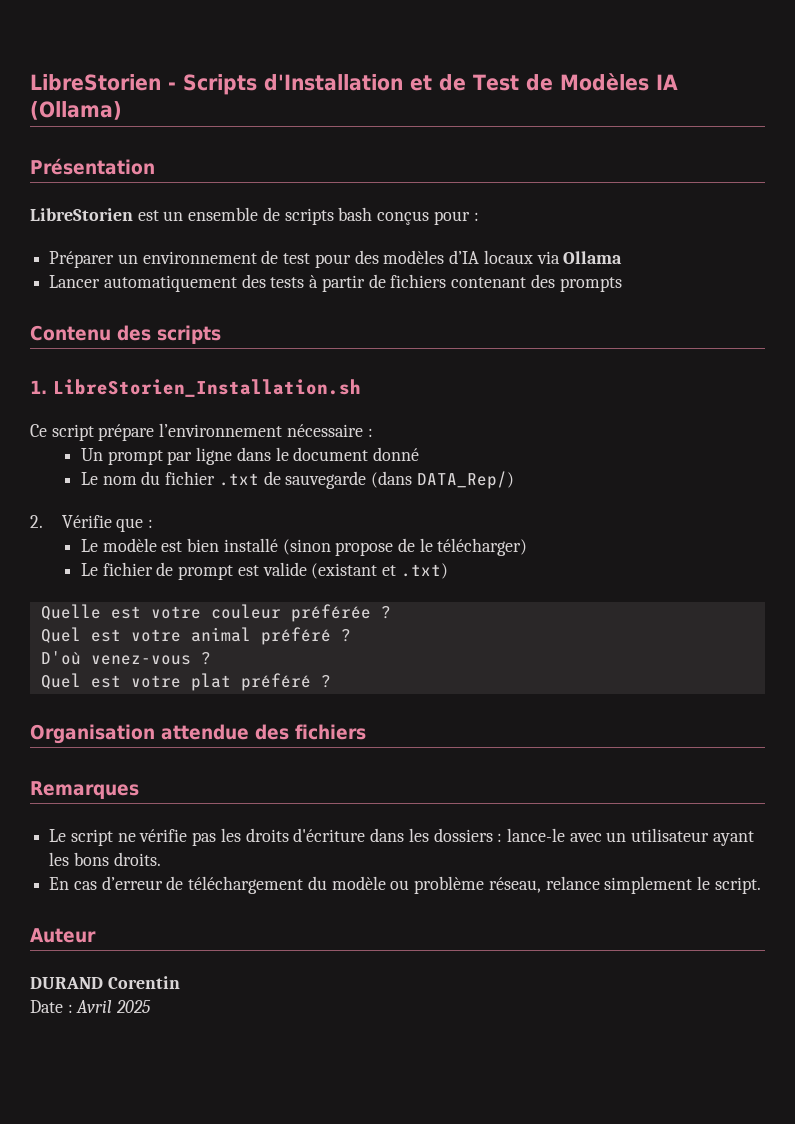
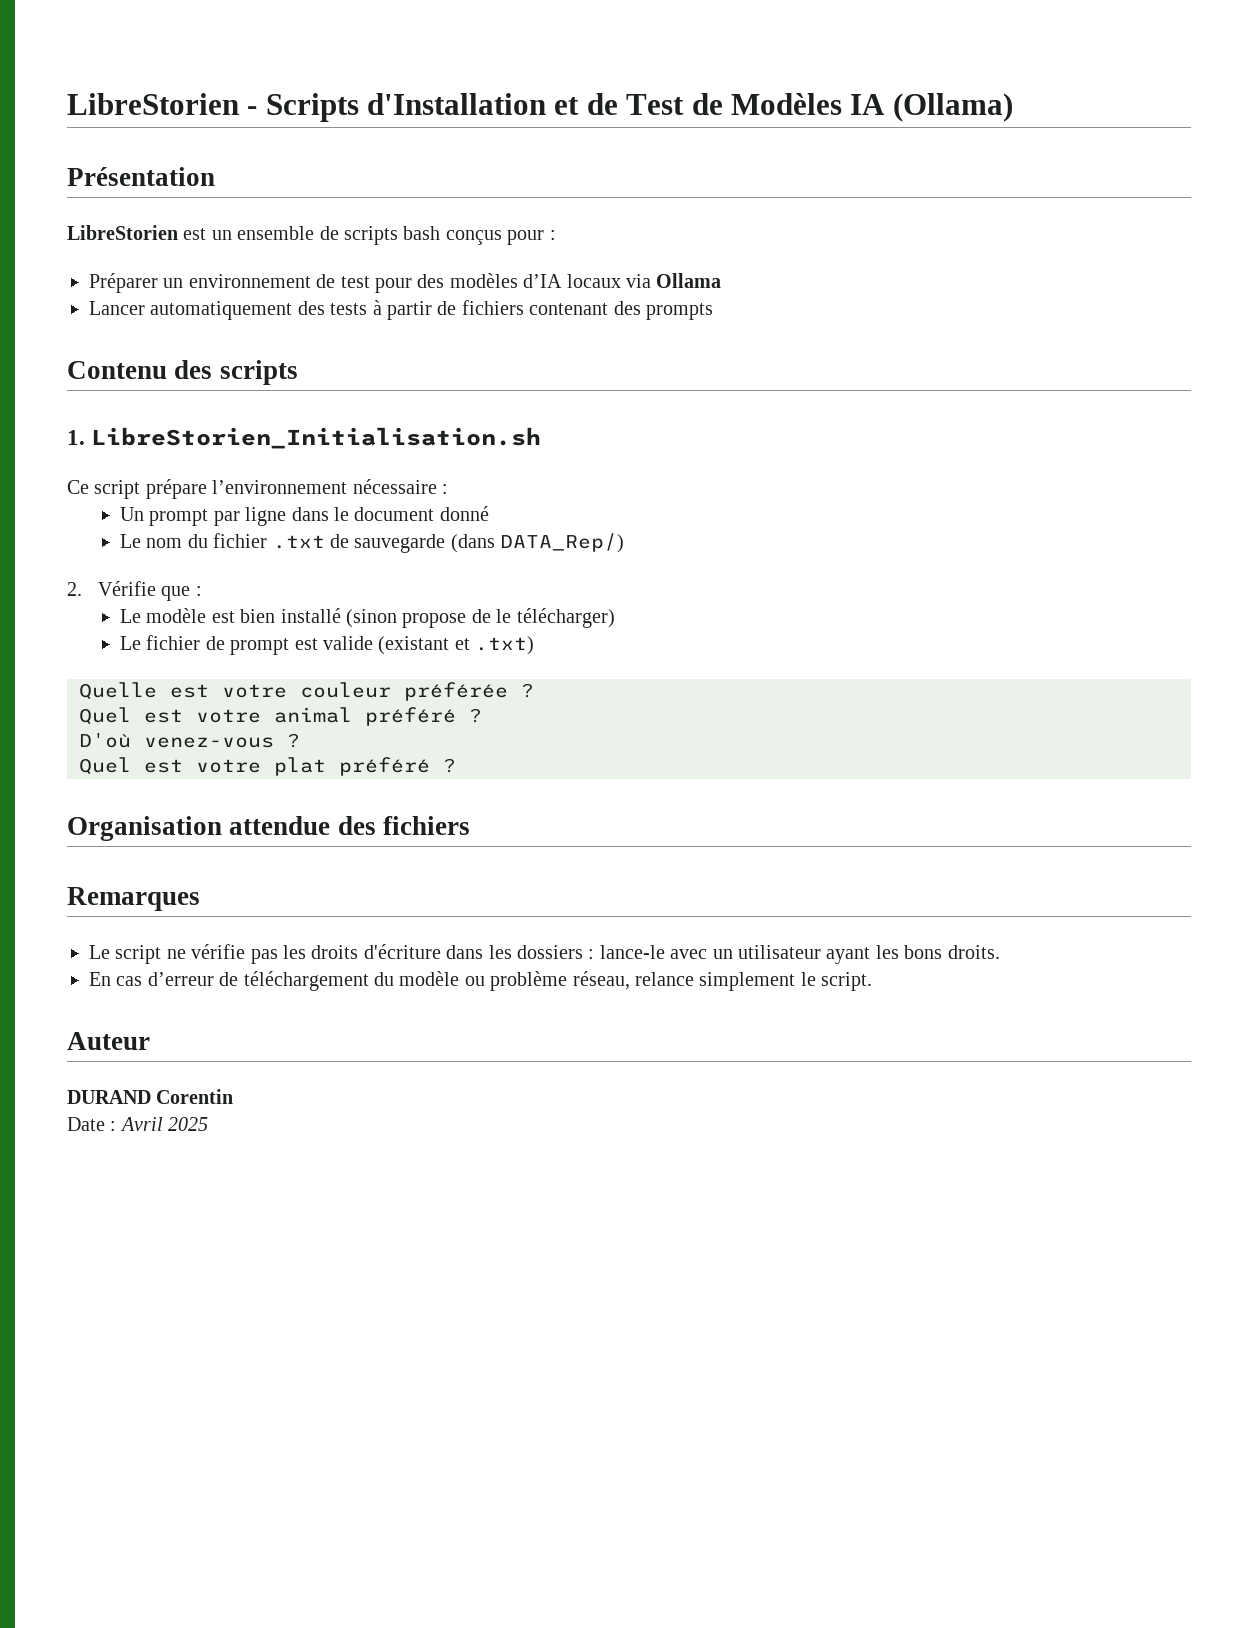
[53,379,361,397] LibreStorien_Installation.sh -> [91,427,542,449] LibreStorien_Initialisation.sh

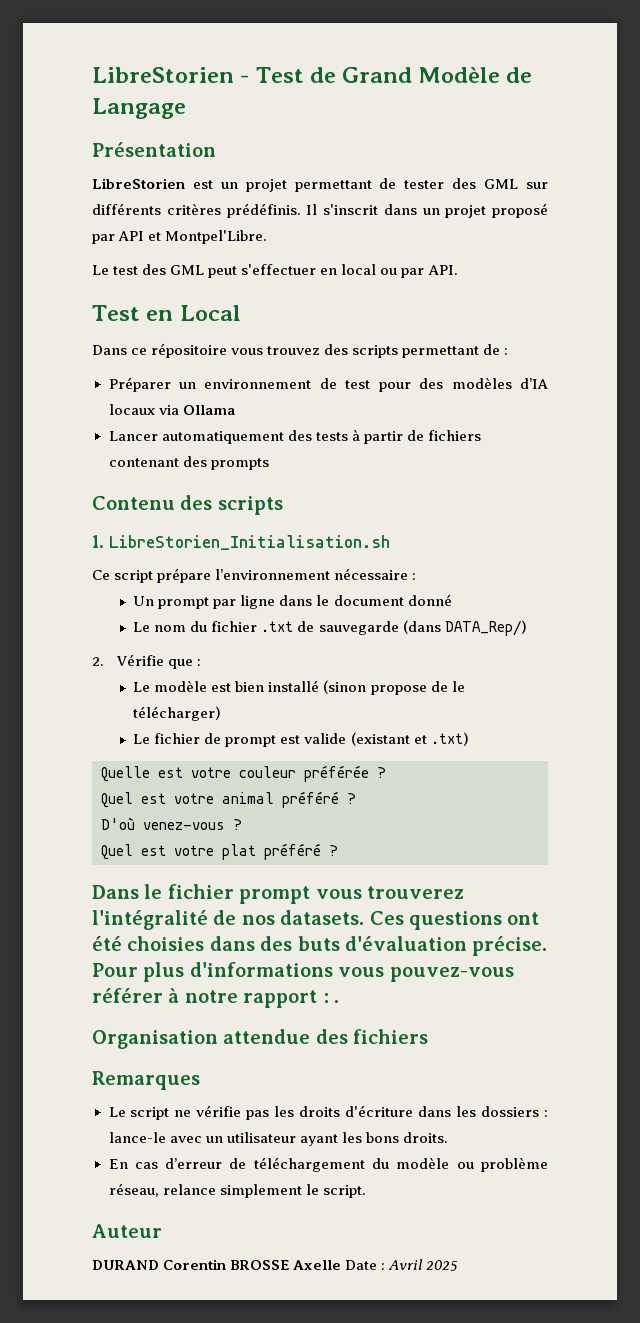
[265,93,1013,122] [67,167,215,186] [67,225,545,245] Scripts d'Installation et de Test de Modèles IA (Ollama) // Présentation // LibreStorien est un ensemble de scripts bash conçus pour -> [255,67,533,83] [92,98,186,119] [92,142,216,157] [92,178,549,192] [92,203,548,218] [92,230,268,244] [92,264,458,278] [92,305,241,321] [92,343,501,358] Test de Grand Modèle de Langage // Présentation // LibreStorien est un projet permettant de tester des GML sur différents critères prédéfinis. Il s'inscrit dans un projet proposé par API et Montpel'Libre. // Le test des GML peut s'effectuer en local ou par API. // Test en Local // Dans ce répositoire vous trouvez des scripts permettant de
(456, 765) none -> [92,884,464,904] [92,910,540,930] [92,936,548,956] [92,962,514,982] [92,988,339,1008] // Dans le fichier prompt vous trouverez l'intégralité de nos datasets. Ces questions ont été choisies dans des buts d'évaluation précise. Pour plus d'informations vous pouvez-vous référer à notre rapport : .
(234, 1096) // -> [230,1260,342,1270] BROSSE Axelle

